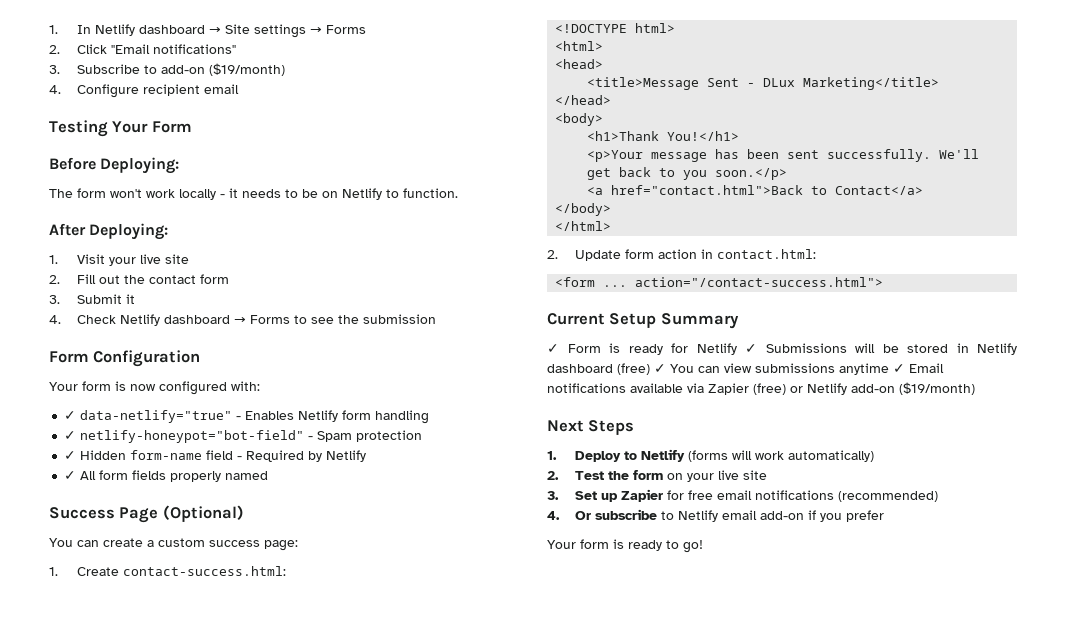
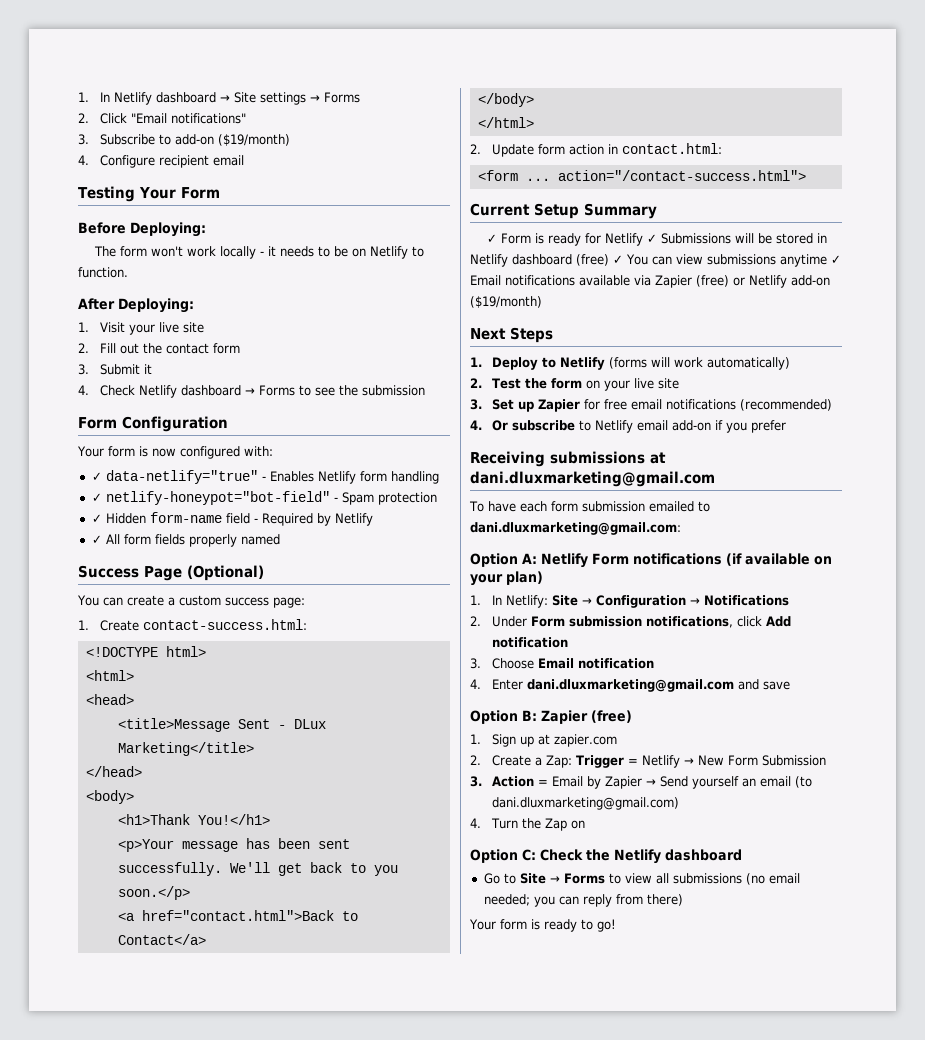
(884, 516) none -> [470,451,666,467] [470,471,715,487] [469,501,710,512] [470,522,681,535] [470,553,832,568] [470,571,543,586] [470,595,790,608] [470,616,792,628] [492,637,569,648] [470,658,655,669] [470,679,791,692] [470,710,632,724] [470,734,618,747] [470,755,827,768] [470,776,813,789] [492,797,680,810] [470,818,586,831] [470,849,742,864] [483,873,800,885] [483,894,683,907] // Receiving submissions at dani.dluxmarketing@gmail.com // To have each form submission emailed to dani.dluxmarketing@gmail.com: // Option A: Netlify Form notifications (if available on your plan) // 1. In Netlify: Site → Configuration → Notifications // 2. Under Form submission notifications, click Add notification // 3. Choose Email notification // 4. Enter dani.dluxmarketing@gmail.com and save // Option B: Zapier (free) // 1. Sign up at zapier.com // 2. Create a Zap: Trigger = Netlify → New Form Submission // 3. Action = Email by Zapier → Send yourself an email (to dani.dluxmarketing@gmail.com) // 4. Turn the Zap on // Option C: Check the Netlify dashboard // Go to Site → Forms to view all submissions (no email needed; you can reply from there)

